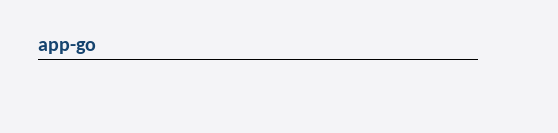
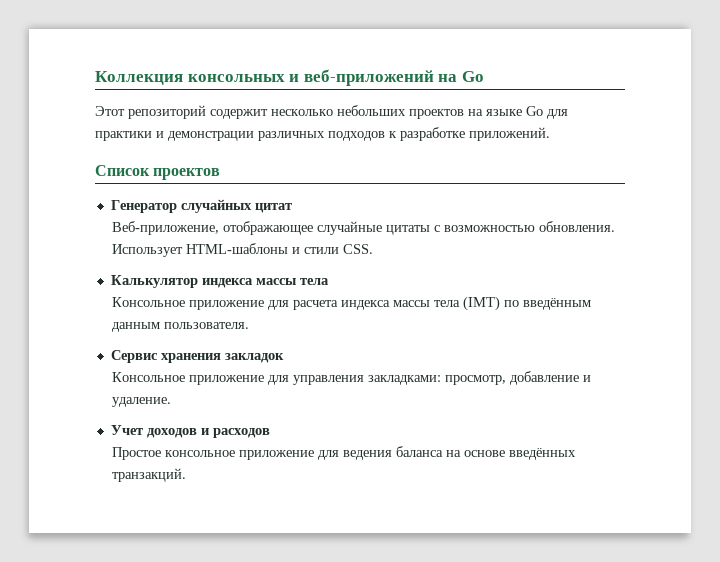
[38,41,96,54] app-go -> [95,69,484,86] [95,105,568,119] [95,127,550,141] [95,165,221,180] [110,199,292,213] [111,221,615,235] [111,243,373,257] [110,275,329,288] [111,296,591,311] [111,322,249,332] [110,350,284,363] [111,371,591,385] [111,397,171,407] [110,425,270,438] [111,446,576,460] [111,468,186,482] Коллекция консольных и веб-приложений на Go // Этот репозиторий содержит несколько небольших проектов на языке Go для практики и демонстрации различных подходов к разработке приложений. // Список проектов // Генератор случайных цитат // Веб-приложение, отображающее случайные цитаты с возможностью обновления. Использует HTML-шаблоны и стили CSS. // Калькулятор индекса массы тела // Консольное приложение для расчета индекса массы тела (IMT) по введённым данным пользователя. // Сервис хранения закладок // Консольное приложение для управления закладками: просмотр, добавление и удаление. // Учет доходов и расходов // Простое консольное приложение для ведения баланса на основе введённых транзакций.

